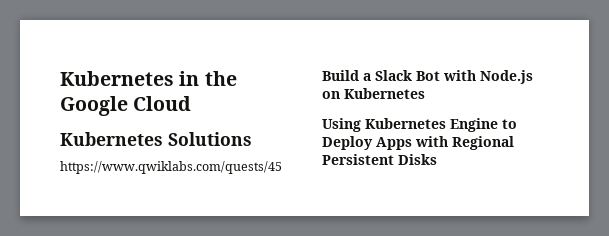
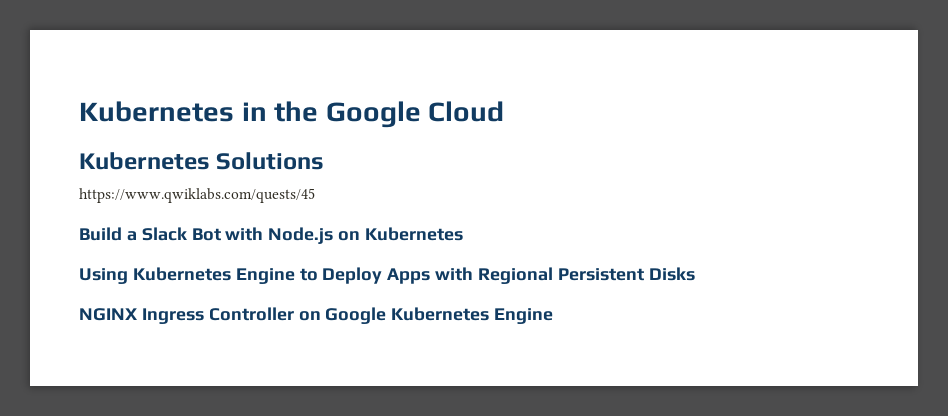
(437, 159) none -> [79,307,554,324] // NGINX Ingress Controller on Google Kubernetes Engine

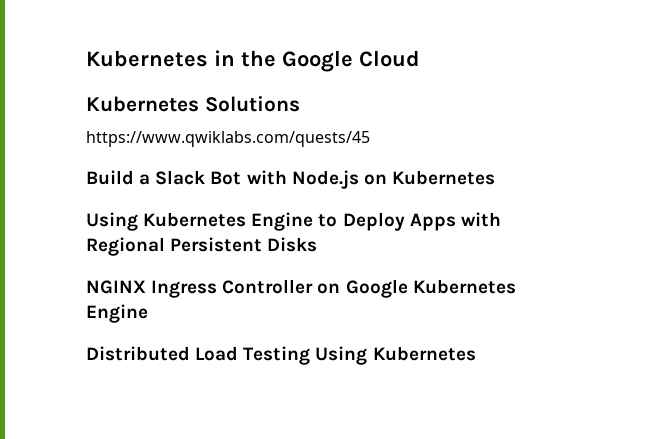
(554, 316) none -> [86,346,476,365] // Distributed Load Testing Using Kubernetes

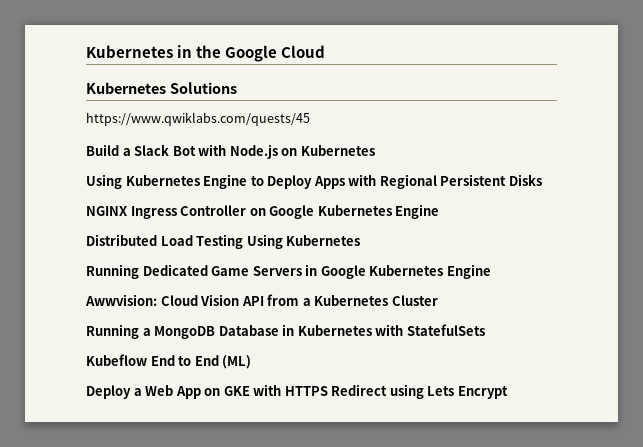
(476, 353) none -> [86,264,491,279] [85,294,438,306] [86,324,485,339] [86,354,252,369] [86,384,508,399] // Running Dedicated Game Servers in Google Kubernetes Engine // Awwvision: Cloud Vision API from a Kubernetes Cluster // Running a MongoDB Database in Kubernetes with StatefulSets // Kubeflow End to End (ML) // Deploy a Web App on GKE with HTTPS Redirect using Lets Encrypt

